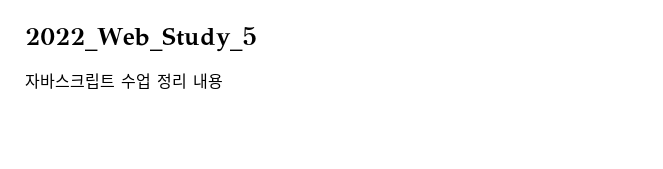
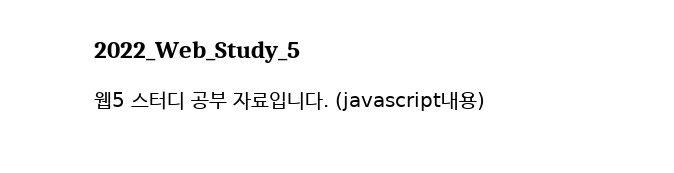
[25,73,223,89] 자바스크립트 수업 정리 내용 -> [94,91,485,111] 웹5 스터디 공부 자료입니다. (javascript내용)

